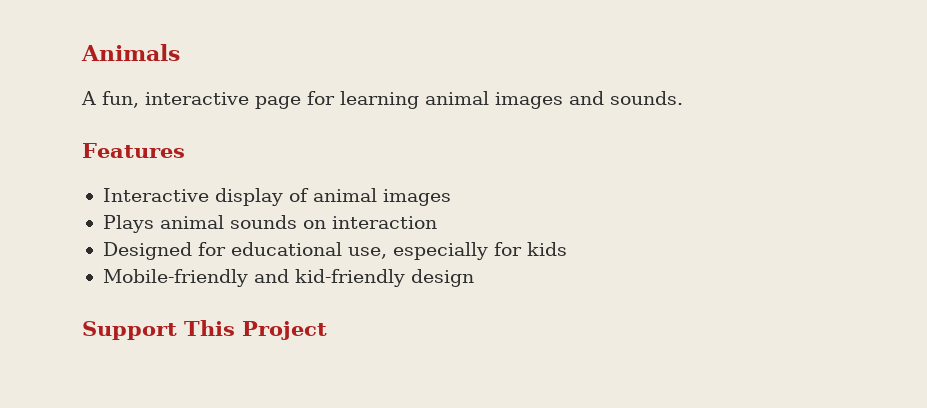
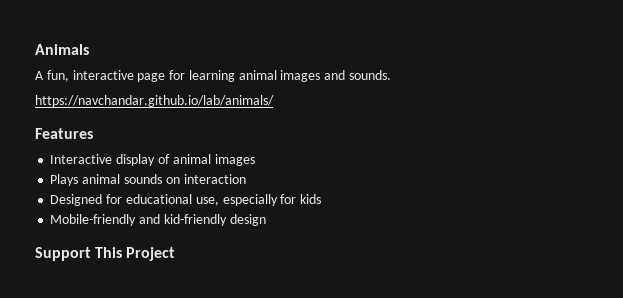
(683, 98) none -> [35,95,274,107] // https://navchandar.github.io/lab/animals/

